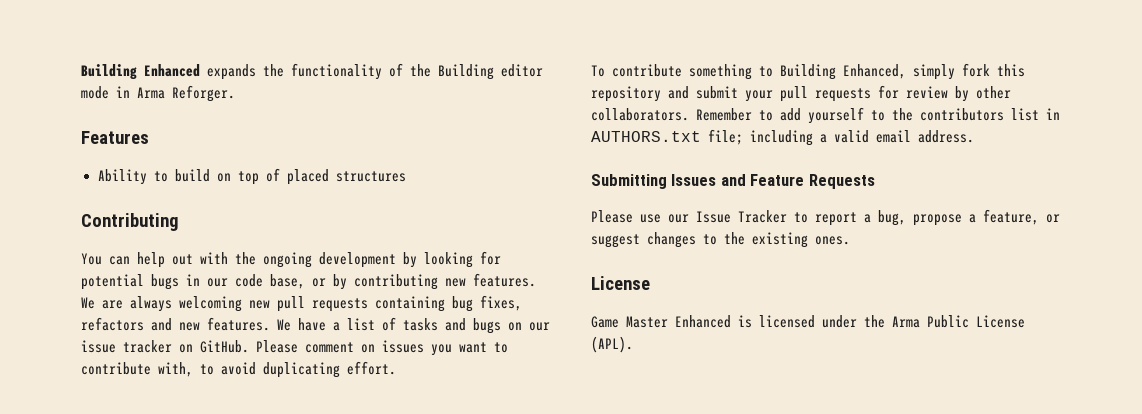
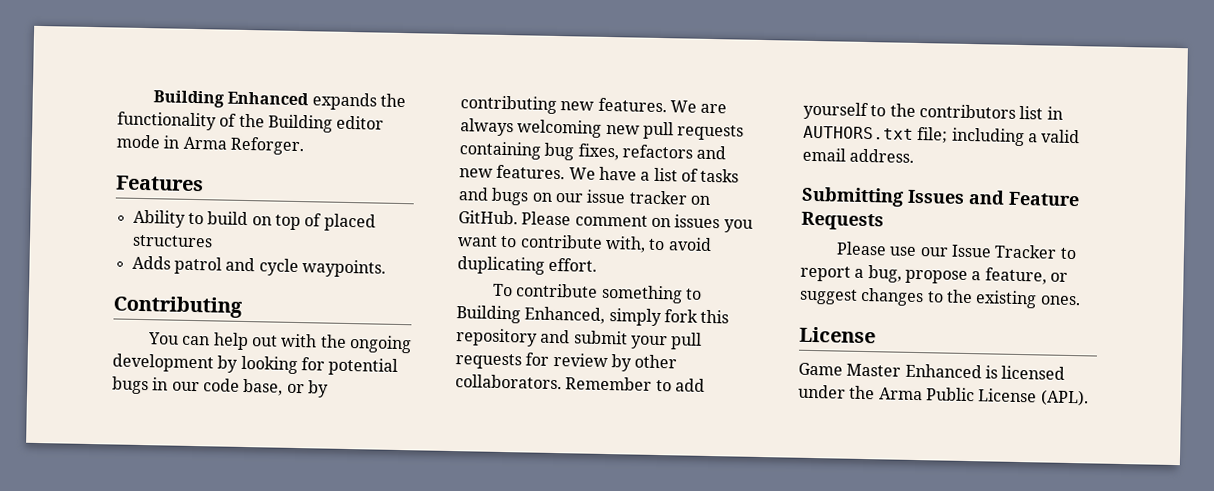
(406, 176) none -> [131,255,386,278] // Adds patrol and cycle waypoints.

